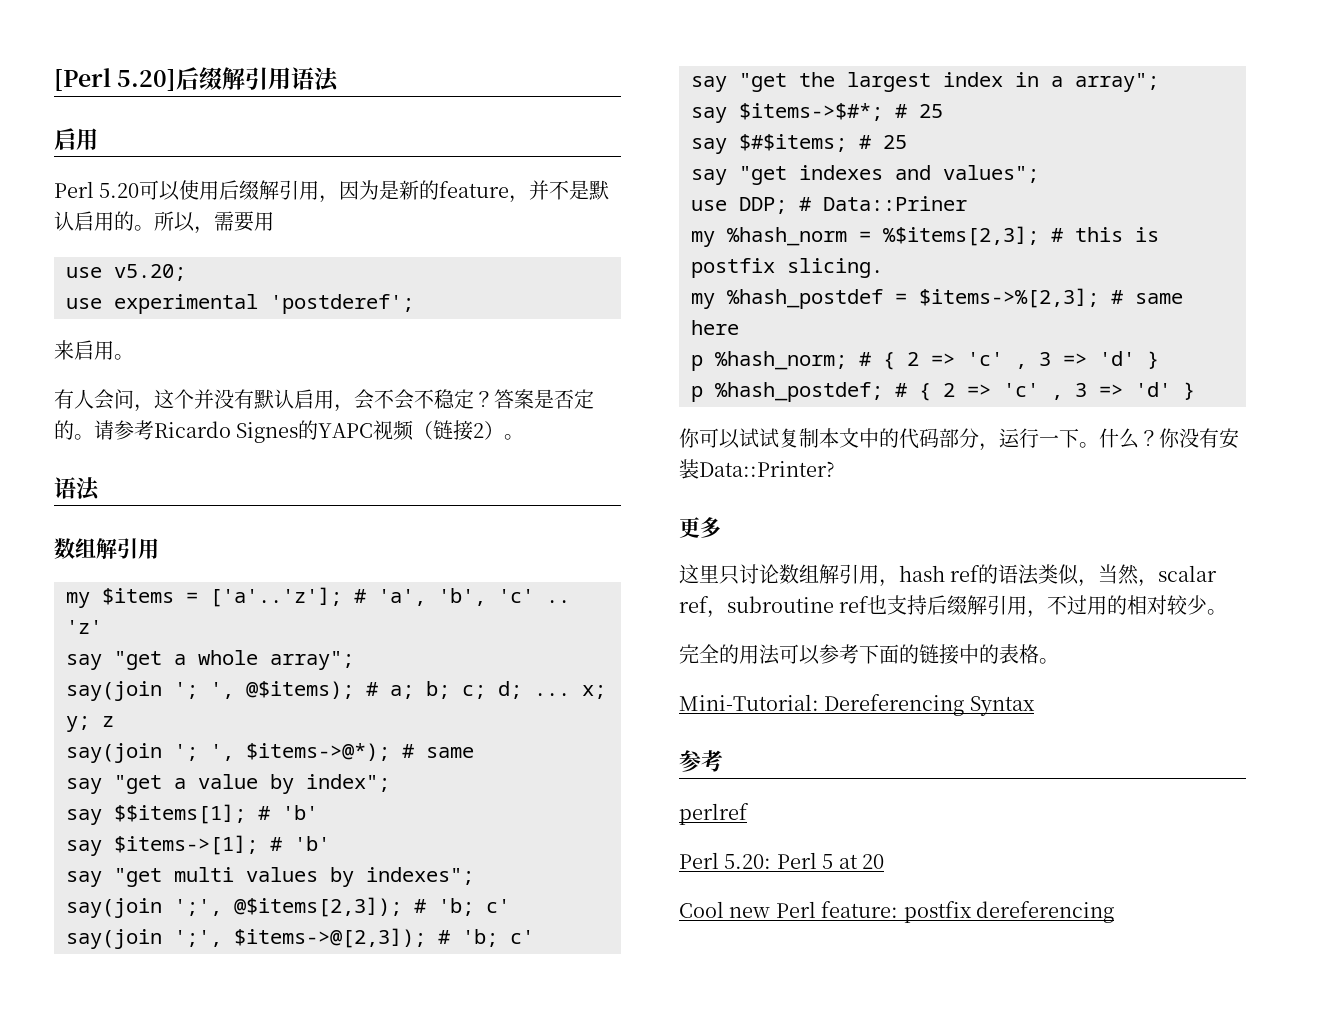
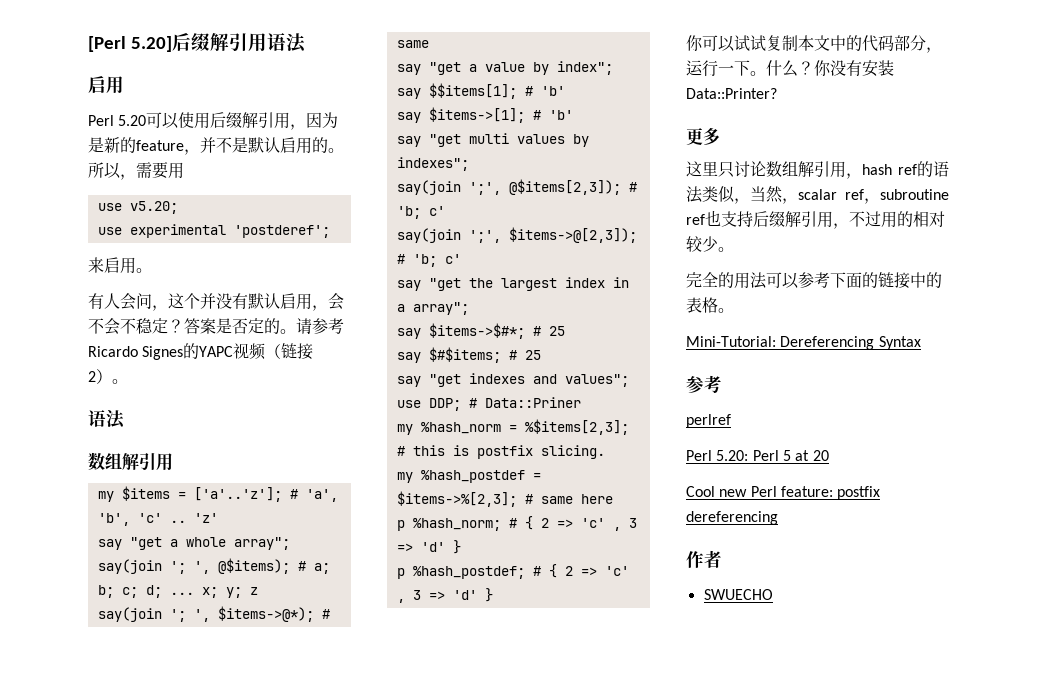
(1114, 912) none -> [686,550,722,568] [703,589,773,600] // 作者 // SWUECHO

